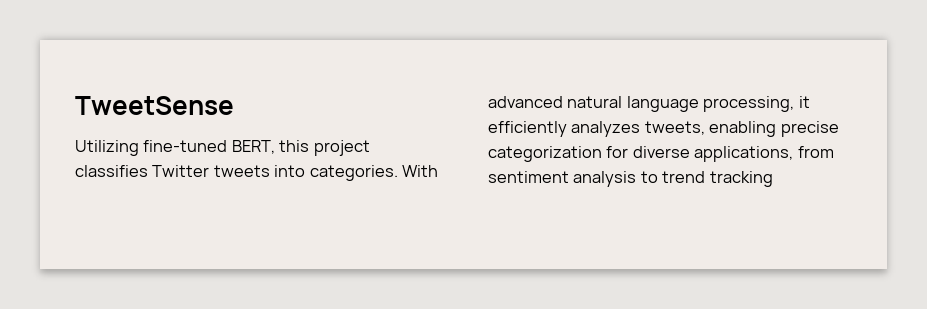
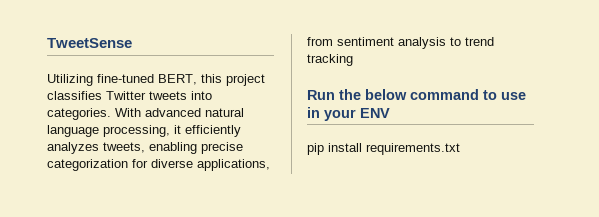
(773, 179) none -> [307,89,526,100] [307,107,390,121] [307,143,460,155] // Run the below command to use in your ENV // pip install requirements.txt

